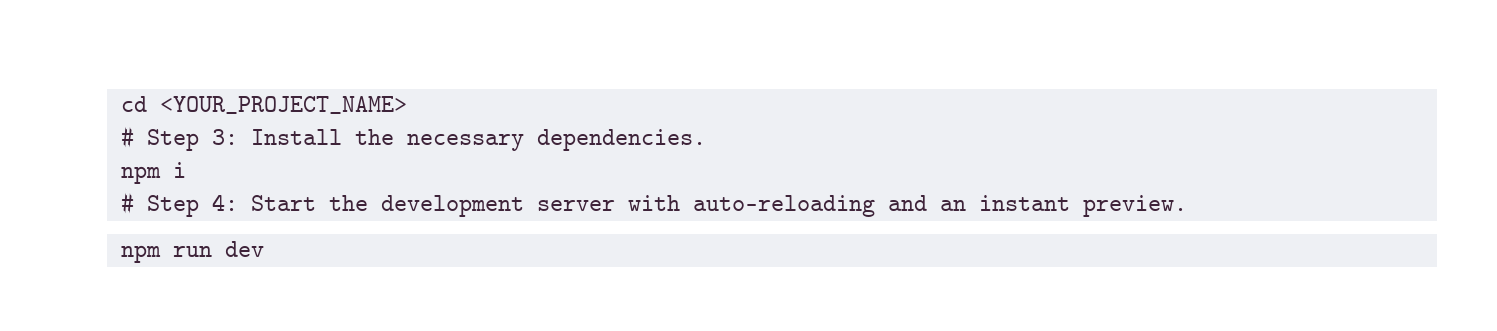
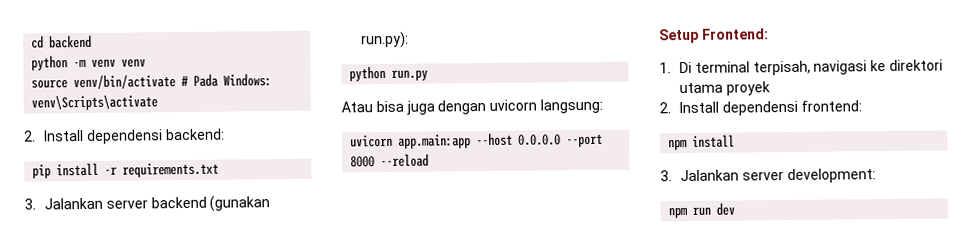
[159,96,407,114] [120,126,706,151] [120,162,186,184] [120,192,1187,217] <YOUR_PROJECT_NAME> // # Step 3: Install the necessary dependencies. // npm i // # Step 4: Start the development server with auto-reloading and an instant preview. -> [49,34,93,49] [31,55,147,71] [31,73,273,90] [31,94,159,111] [24,128,225,144] [32,162,220,179] [24,195,271,212] [361,31,410,49] [349,65,429,82] [341,98,603,115] [350,132,604,149] [350,153,430,168] [659,28,769,44] [659,59,943,76] [679,81,770,96] [659,100,862,116] [668,134,736,151] [660,168,876,184] backend // python -m venv venv // source venv/bin/activate # Pada Windows: venv\Scripts\activate // 2. Install dependensi backend: // pip install -r requirements.txt // 3. Jalankan server backend (gunakan run.py): // python run.py // Atau bisa juga dengan uvicorn langsung: // uvicorn app.main:app --host 0.0.0.0 --port 8000 --reload // Setup Frontend: // 1. Di terminal terpisah, navigasi ke direktori utama proyek // 2. Install dependensi frontend: // npm install // 3. Jalankan server development:

